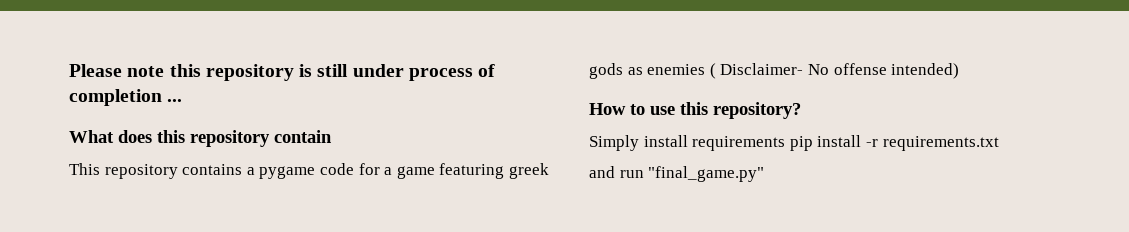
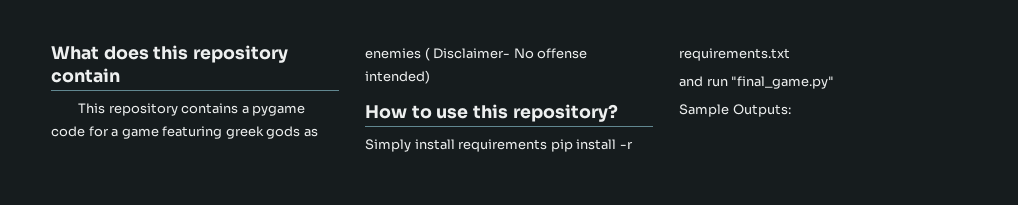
[69,64,496,81] [69,89,183,106] Please note this repository is still under process of completion ... // -> (51, 53) none
(765, 174) none -> [679,104,791,117] // Sample Outputs:

